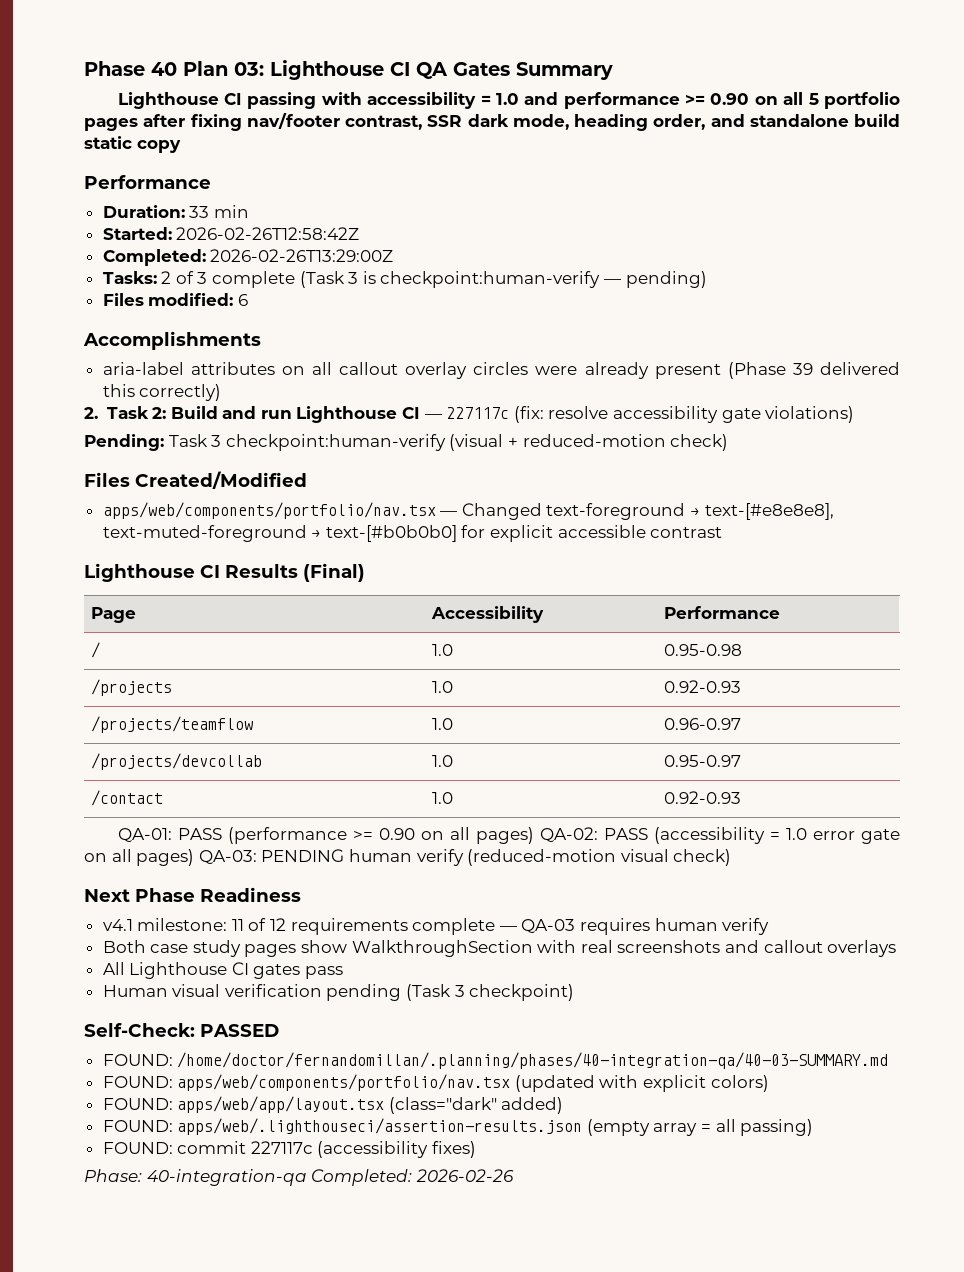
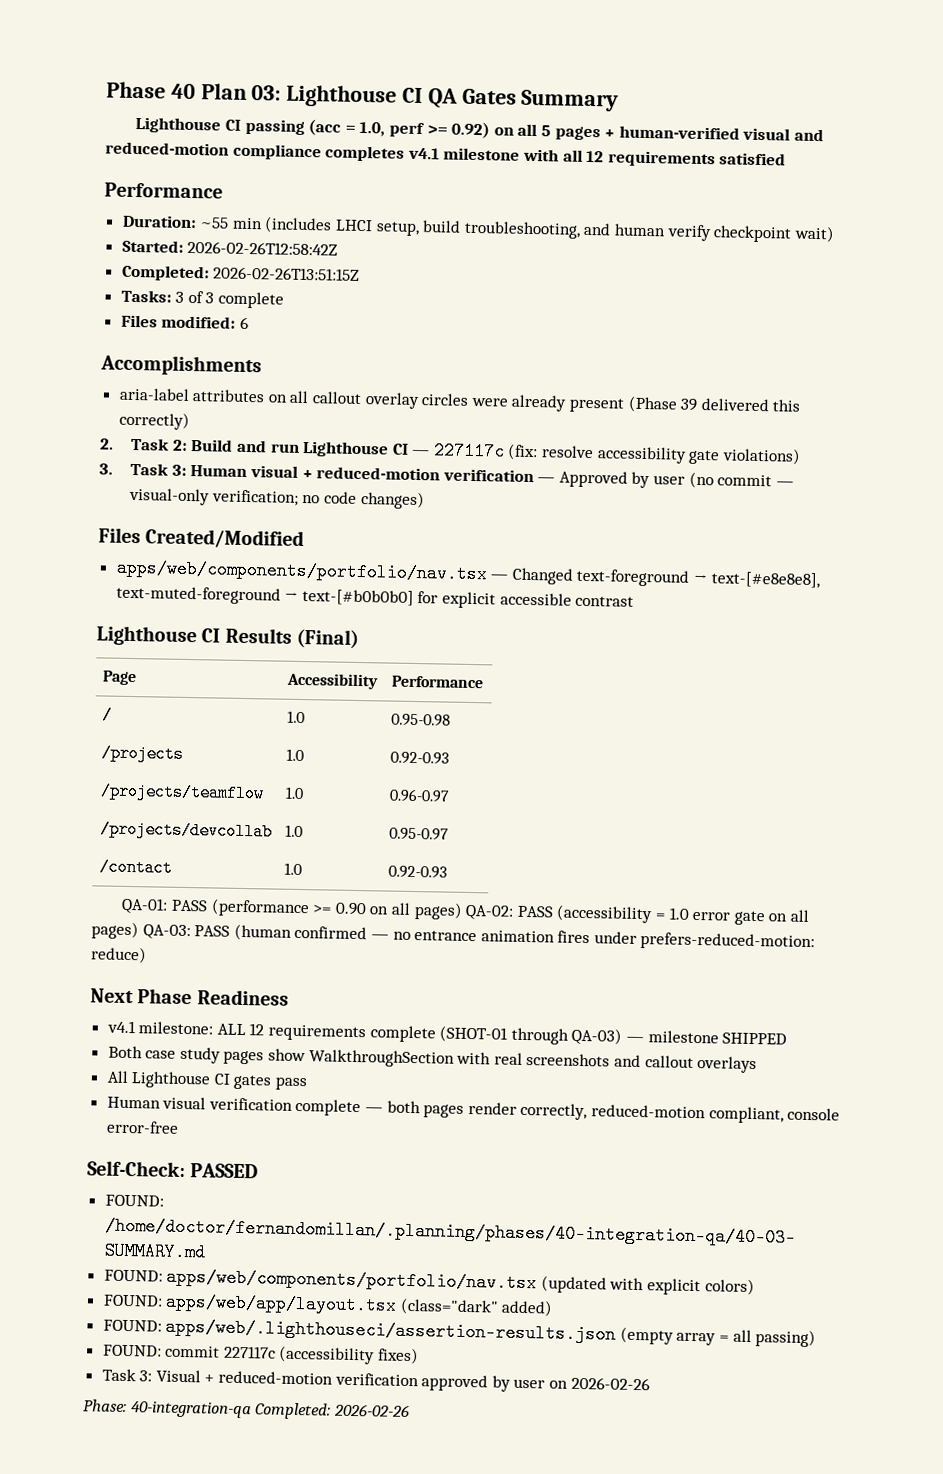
[321,92,900,109] [84,113,900,131] [84,136,181,153] with accessibility = 1.0 and performance >= 0.90 on all 5 portfolio pages after fixing nav/footer contrast, SSR dark mode, heading order, and standalone build static copy -> [308,119,824,142] [105,141,787,168] (acc = 1.0, perf >= 0.92) on all 5 pages + human-verified visual and reduced-motion compliance completes v4.1 milestone with all 12 requirements satisfied
[189,206,210,218] 33 -> [199,217,230,229] ~55
(249, 211) none -> [264,216,835,243] (includes LHCI setup, build troubleshooting, and human verify checkpoint wait)
[210,249,394,262] 2026-02-26T13:29:00Z -> [213,266,361,281] 2026-02-26T13:51:15Z
[161,271,172,284] 2 -> [175,291,185,303] 3
[299,271,707,288] (Task 3 is checkpoint:human-verify — pending) -> (285, 300) none
[84,434,729,451] Pending: Task 3 checkpoint:human-verify (visual + reduced-motion check) -> [99,462,794,489] [129,487,425,510] 3. Task 3: Human visual + reduced-motion verification — Approved by user (no commit — visual-only verification; no code changes)
[261,849,732,866] PENDING human verify (reduced-motion visual check) -> [194,923,816,952] [90,946,147,964] PASS (human confirmed — no entrance animation fires under prefers-reduced-motion: reduce)
[231,918,267,931] 11 of -> [216,1023,246,1036] ALL
[499,918,770,935] — QA-03 requires human verify -> [439,1025,788,1045] (SHOT-01 through QA-03) — milestone SHIPPED
[326,984,575,1001] pending (Task 3 checkpoint) -> [295,1098,841,1124] [105,1120,179,1134] complete — both pages render correctly, reduced-motion compliant, console error-free
(477, 1149) none -> [101,1368,650,1392] // Task 3: Visual + reduced-motion verification approved by user on 2026-02-26

